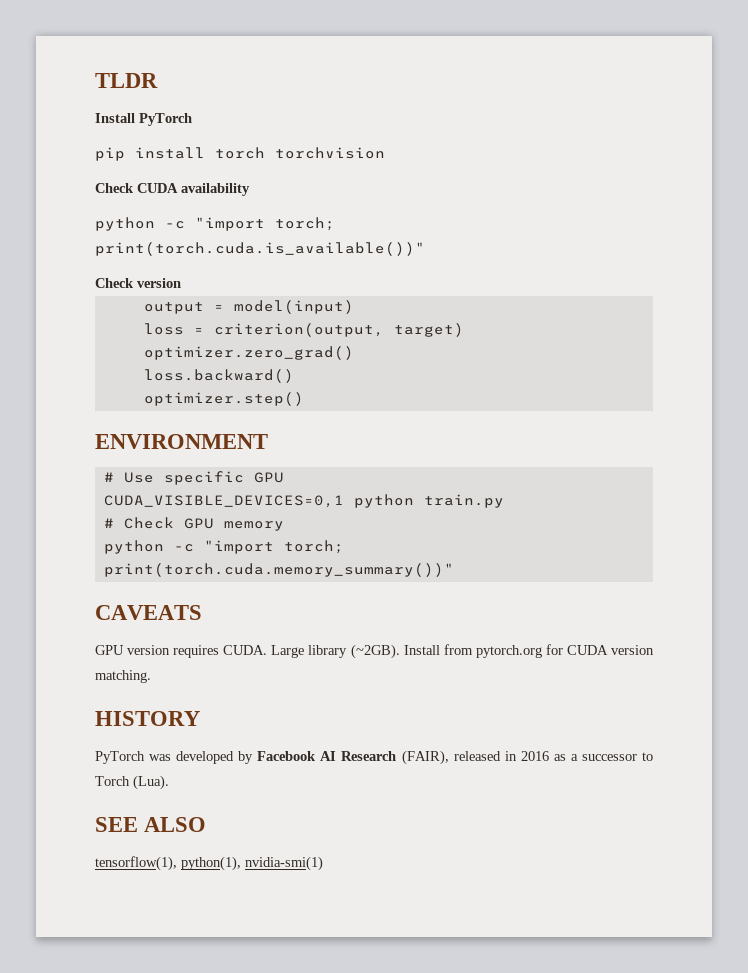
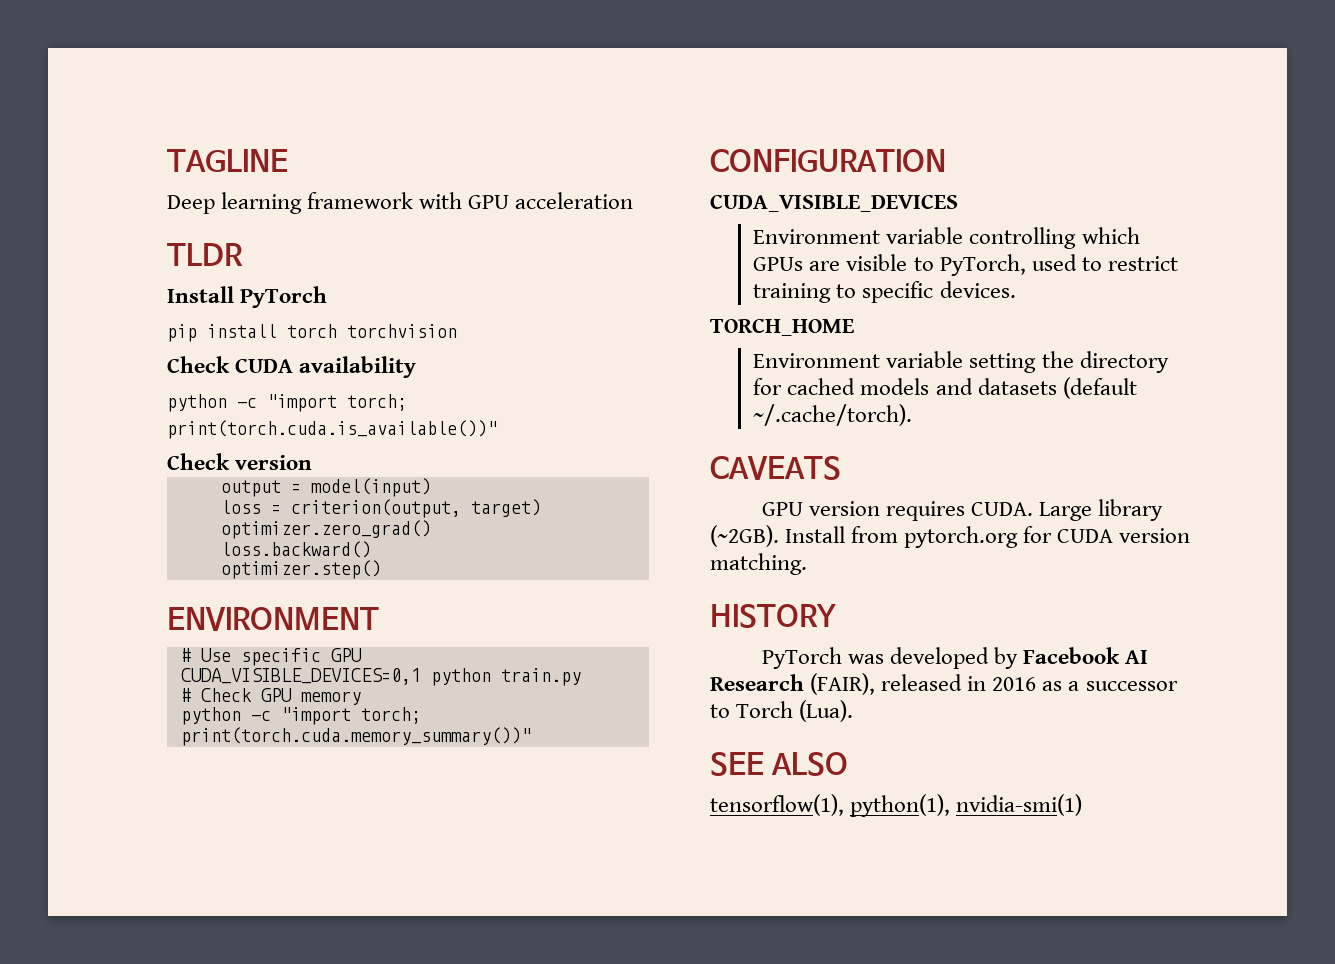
(95, 80) none -> [167,149,288,172] [167,192,634,214] TAGLINE // Deep learning framework with GPU acceleration //
(454, 570) none -> [710,149,946,172] [710,194,958,212] [753,227,1140,249] [753,254,1178,276] [753,281,1016,303] [710,318,854,336] [753,351,1169,373] [753,377,1137,399] [753,404,913,426] // CONFIGURATION // CUDA_VISIBLE_DEVICES // Environment variable controlling which GPUs are visible to PyTorch, used to restrict training to specific devices. // TORCH_HOME // Environment variable setting the directory for cached models and datasets (default ~/.cache/torch).

